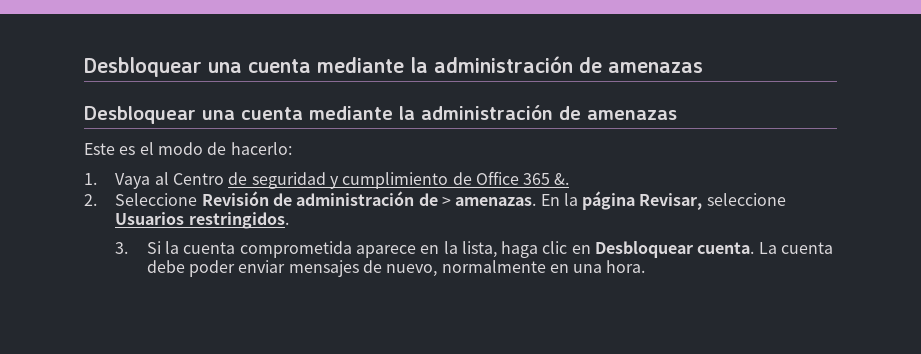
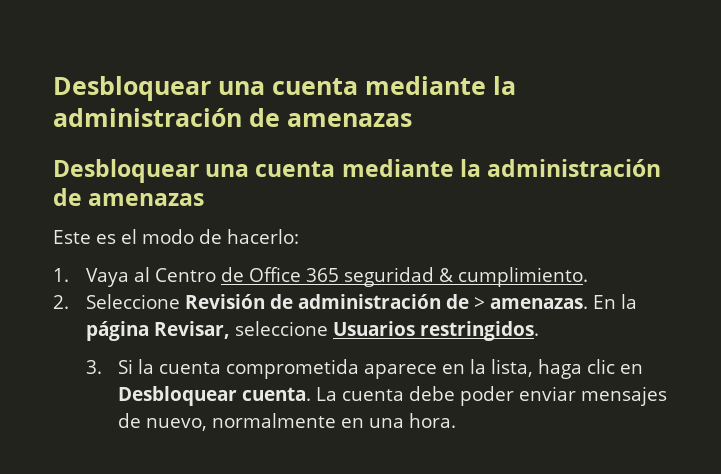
[251,171,570,189] seguridad y cumplimiento de Office 365 &. -> [248,267,588,287] Office 365 seguridad & cumplimiento.

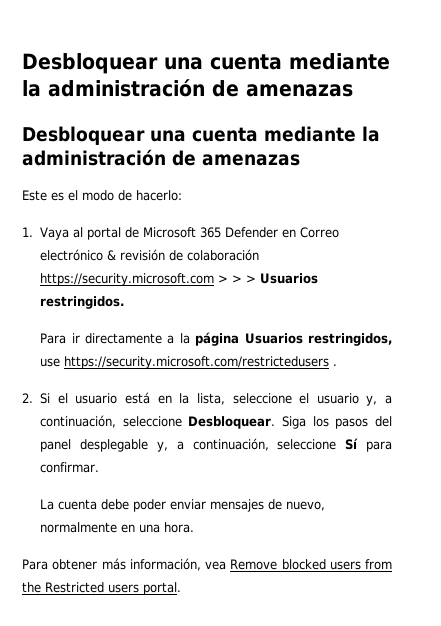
[154,267,588,287] [53,294,637,309] [85,321,539,341] [85,359,644,379] [118,386,312,406] Centro de Office 365 seguridad & cumplimiento. // 2. Seleccione Revisión de administración de > amenazas. En la página Revisar, seleccione Usuarios restringidos. // 3. Si la cuenta comprometida aparece en la lista, haga clic en Desbloquear cuenta. -> [87,227,340,240] [40,249,260,261] [40,273,319,286] [40,296,125,309] [40,332,392,346] [40,356,338,369] [22,392,392,406] [40,415,393,429] [40,438,392,452] [40,462,100,473] portal de Microsoft 365 Defender en Correo electrónico & revisión de colaboración https://security.microsoft.com > > > Usuarios restringidos. // Para ir directamente a la página Usuarios restringidos, use https://security.microsoft.com/restrictedusers . // 2. Si el usuario está en la lista, seleccione el usuario y, a continuación, seleccione Desbloquear. Siga los pasos del panel desplegable y, a continuación, seleccione Sí para confirmar. //
(457, 420) none -> [22,558,392,571] [22,582,181,595] // Para obtener más información, vea Remove blocked users from the Restricted users portal.

